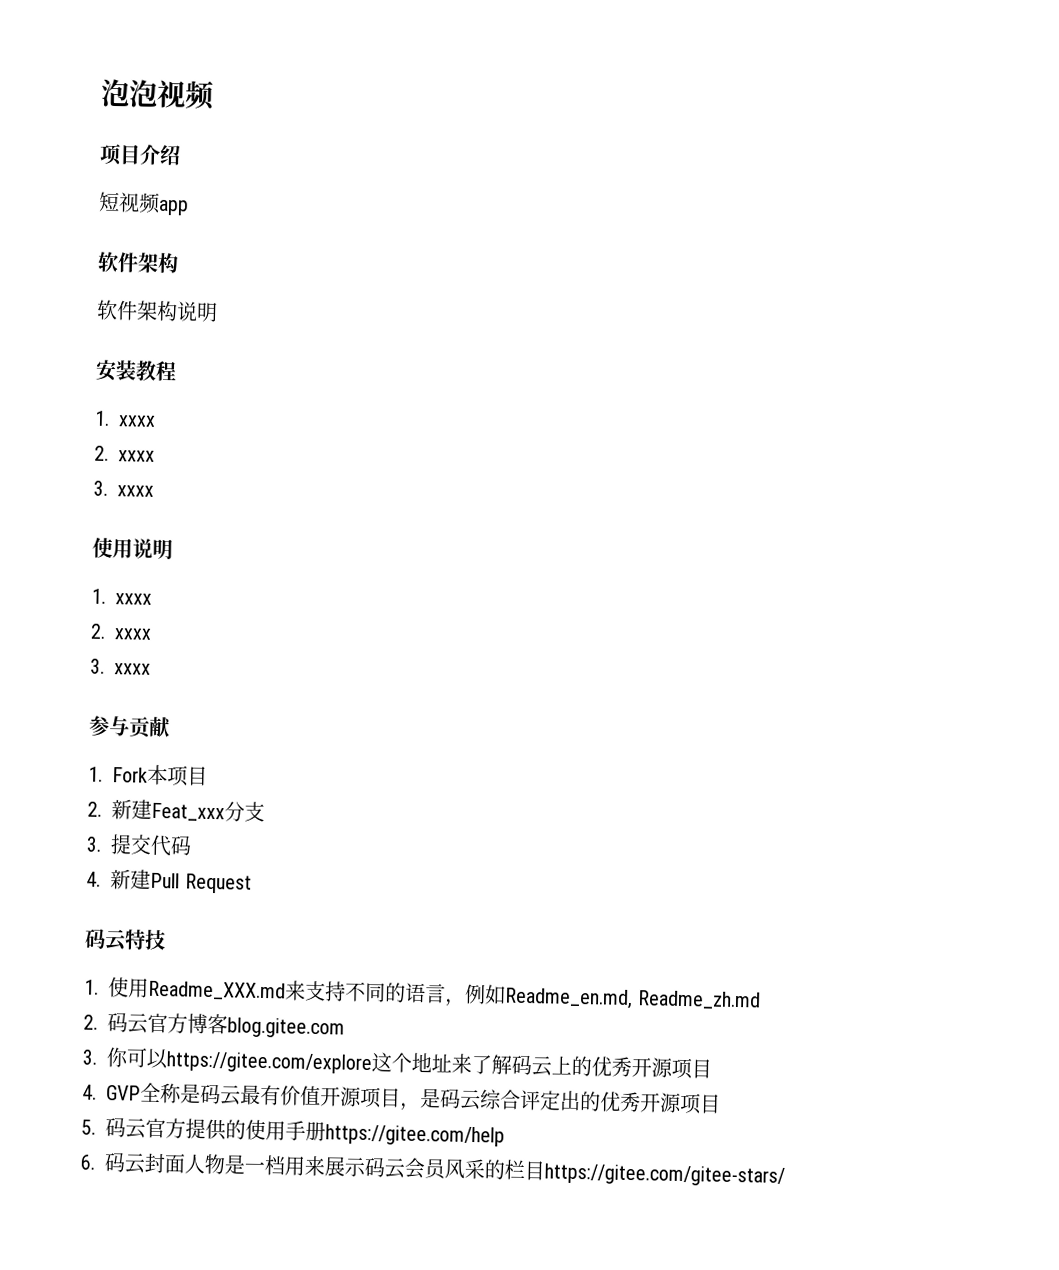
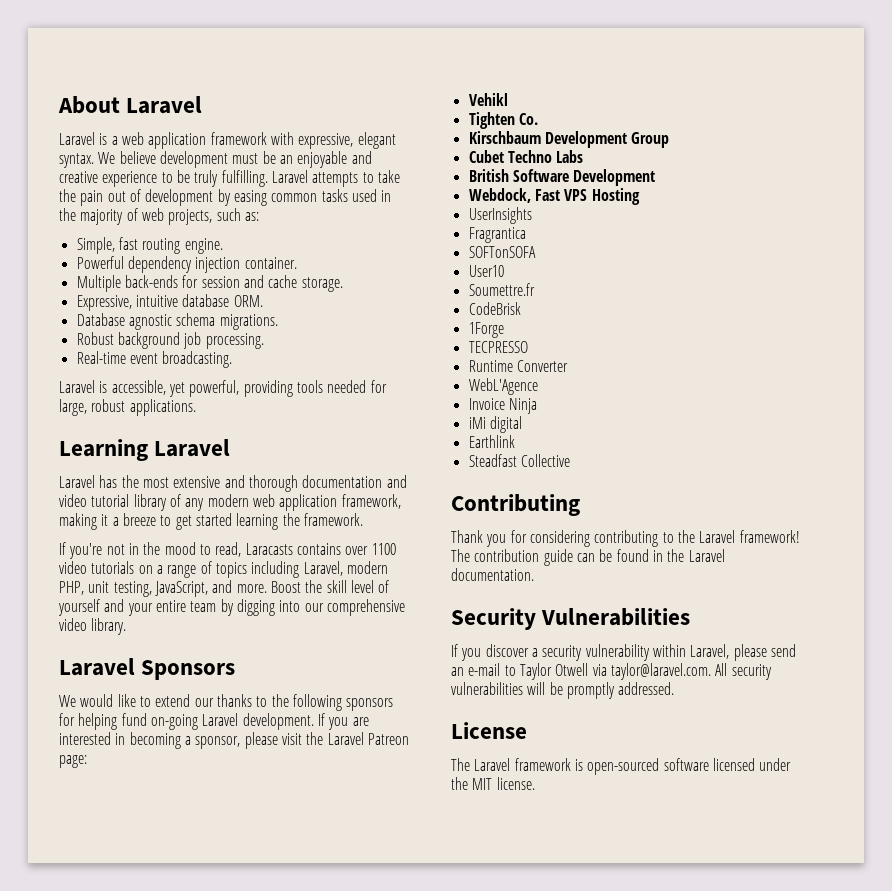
[100,78,216,111] [99,143,181,166] [98,191,189,216] [97,251,179,274] [96,299,218,322] [95,359,177,382] [94,410,157,427] [94,445,156,462] [93,480,155,497] [92,537,173,560] [91,588,153,605] [90,623,153,640] [90,658,152,675] [89,715,171,739] [88,764,209,787] [87,799,266,823] [86,834,193,857] [86,869,252,894] [84,928,166,952] [84,977,761,1010] [83,1012,346,1039] [82,1047,713,1080] [82,1082,722,1115] [81,1117,506,1147] [80,1152,786,1187] 泡泡视频 // 项目介绍 // 短视频app // 软件架构 // 软件架构说明 // 安装教程 // 1. xxxx // 2. xxxx // 3. xxxx // 使用说明 // 1. xxxx // 2. xxxx // 3. xxxx // 参与贡献 // 1. Fork本项目 // 2.新建Feat_xxx分支 // 3.提交代码 // 4.新建Pull Request // 码云特技 // 1.使用Readme_XXX.md来支持不同的语言，例如Readme_en.md, Readme_zh.md // 2.码云官方博客blog.gitee.com // 3.你可以https://gitee.com/explore这个地址来了解码云上的优秀开源项目 // 4. GVP全称是码云最有价值开源项目，是码云综合评定出的优秀开源项目 // 5.码云官方提供的使用手册https://gitee.com/help // 6.码云封面人物是一档用来展示码云会员风采的栏目https://gitee.com/gitee-stars/ -> [58,96,203,114] [59,132,396,149] [59,151,372,168] [59,170,400,187] [59,189,392,206] [59,208,259,225] [76,237,223,254] [76,256,297,273] [76,275,343,292] [76,294,263,311] [76,313,278,330] [76,332,264,349] [76,351,233,368] [59,380,387,397] [59,399,196,416] [59,439,231,461] [59,475,407,492] [59,494,401,511] [59,513,363,530] [59,542,396,559] [59,561,388,578] [59,580,390,597] [58,599,405,616] [59,618,127,635] [59,658,236,680] [59,694,394,711] [59,713,369,730] [59,732,409,749] [59,755,87,768] [468,93,508,106] [468,112,538,129] [468,131,670,148] [468,150,584,163] [468,169,656,186] [468,188,640,205] [468,207,532,224] [468,227,526,243] [468,246,536,258] [468,265,504,277] [468,283,535,296] [468,302,521,315] [468,322,504,338] [468,341,528,353] [468,360,568,372] [468,378,538,395] [468,398,537,414] [468,416,522,433] [468,435,515,448] [468,454,570,467] [451,494,580,516] [451,530,800,547] [451,549,725,566] [451,568,534,581] [451,608,691,630] [451,644,796,661] [451,663,772,680] [451,682,675,699] [451,722,527,739] [451,758,792,775] [451,777,535,790] About Laravel // Laravel is a web application framework with expressive, elegant syntax. We believe development must be an enjoyable and creative experience to be truly fulfilling. Laravel attempts to take the pain out of development by easing common tasks used in the majority of web projects, such as: // Simple, fast routing engine. // Powerful dependency injection container. // Multiple back-ends for session and cache storage. // Expressive, intuitive database ORM. // Database agnostic schema migrations. // Robust background job processing. // Real-time event broadcasting. // Laravel is accessible, yet powerful, providing tools needed for large, robust applications. // Learning Laravel // Laravel has the most extensive and thorough documentation and video tutorial library of any modern web application framework, making it a breeze to get started learning the framework. // If you're not in the mood to read, Laracasts contains over 1100 video tutorials on a range of topics including Laravel, modern PHP, unit testing, JavaScript, and more. Boost the skill level of yourself and your entire team by digging into our comprehensive video library. // Laravel Sponsors // We would like to extend our thanks to the following sponsors for helping fund on-going Laravel development. If you are interested in becoming a sponsor, please visit the Laravel Patreon page: // Vehikl // Tighten Co. // Kirschbaum Development Group // Cubet Techno Labs // British Software Development // Webdock, Fast VPS Hosting // UserInsights // Fragrantica // SOFTonSOFA // User10 // Soumettre.fr // CodeBrisk // 1Forge // TECPRESSO // Runtime Converter // WebL'Agence // Invoice Ninja // iMi digital // Earthlink // Steadfast Collective // Contributing // Thank you for considering contributing to the Laravel framework! The contribution guide can be found in the Laravel documentation. // Security Vulnerabilities // If you discover a security vulnerability within Laravel, please send an e-mail to Taylor Otwell via taylor@laravel.com. All security vulnerabilities will be promptly addressed. // License // The Laravel framework is open-sourced software licensed under the MIT license.

